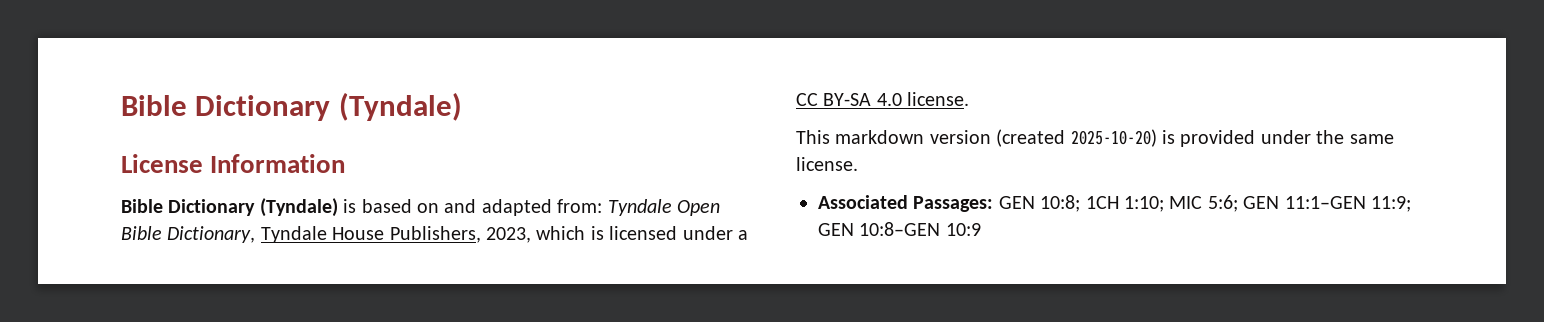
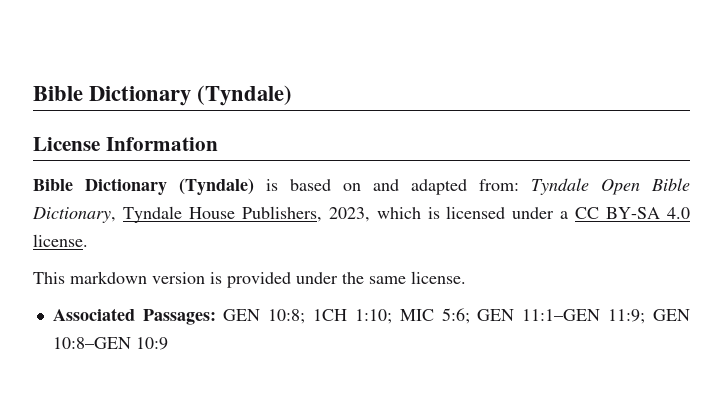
[996,129,1157,147] (created 2025-10-20) -> (205, 278) none

